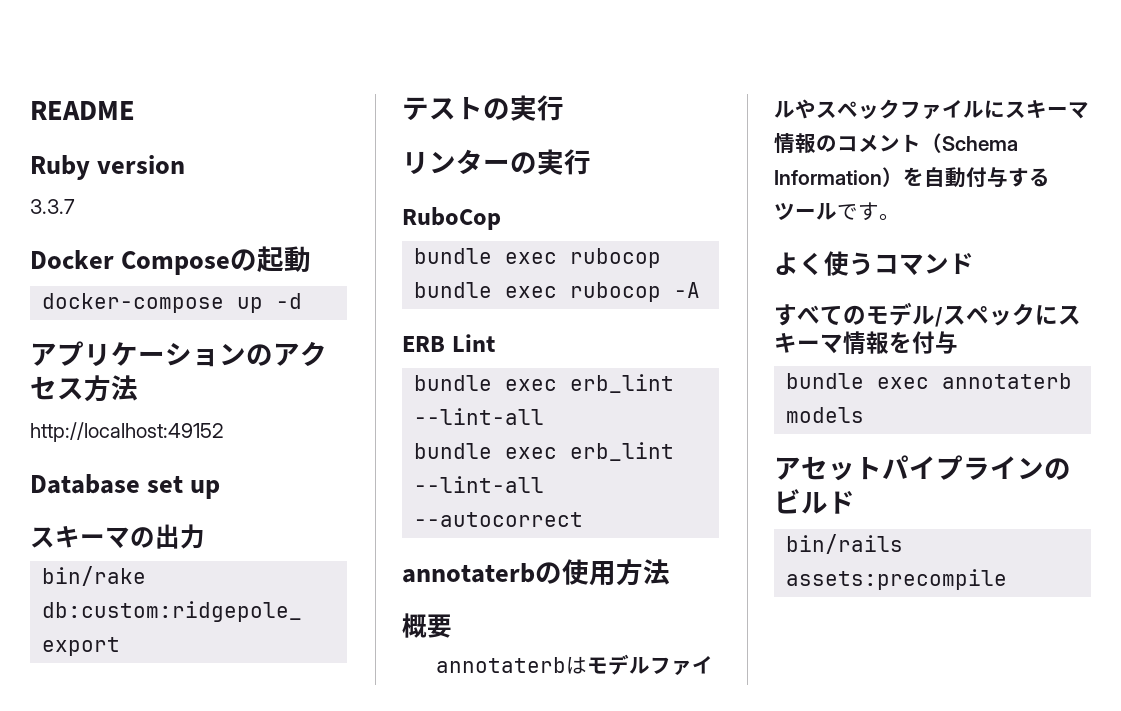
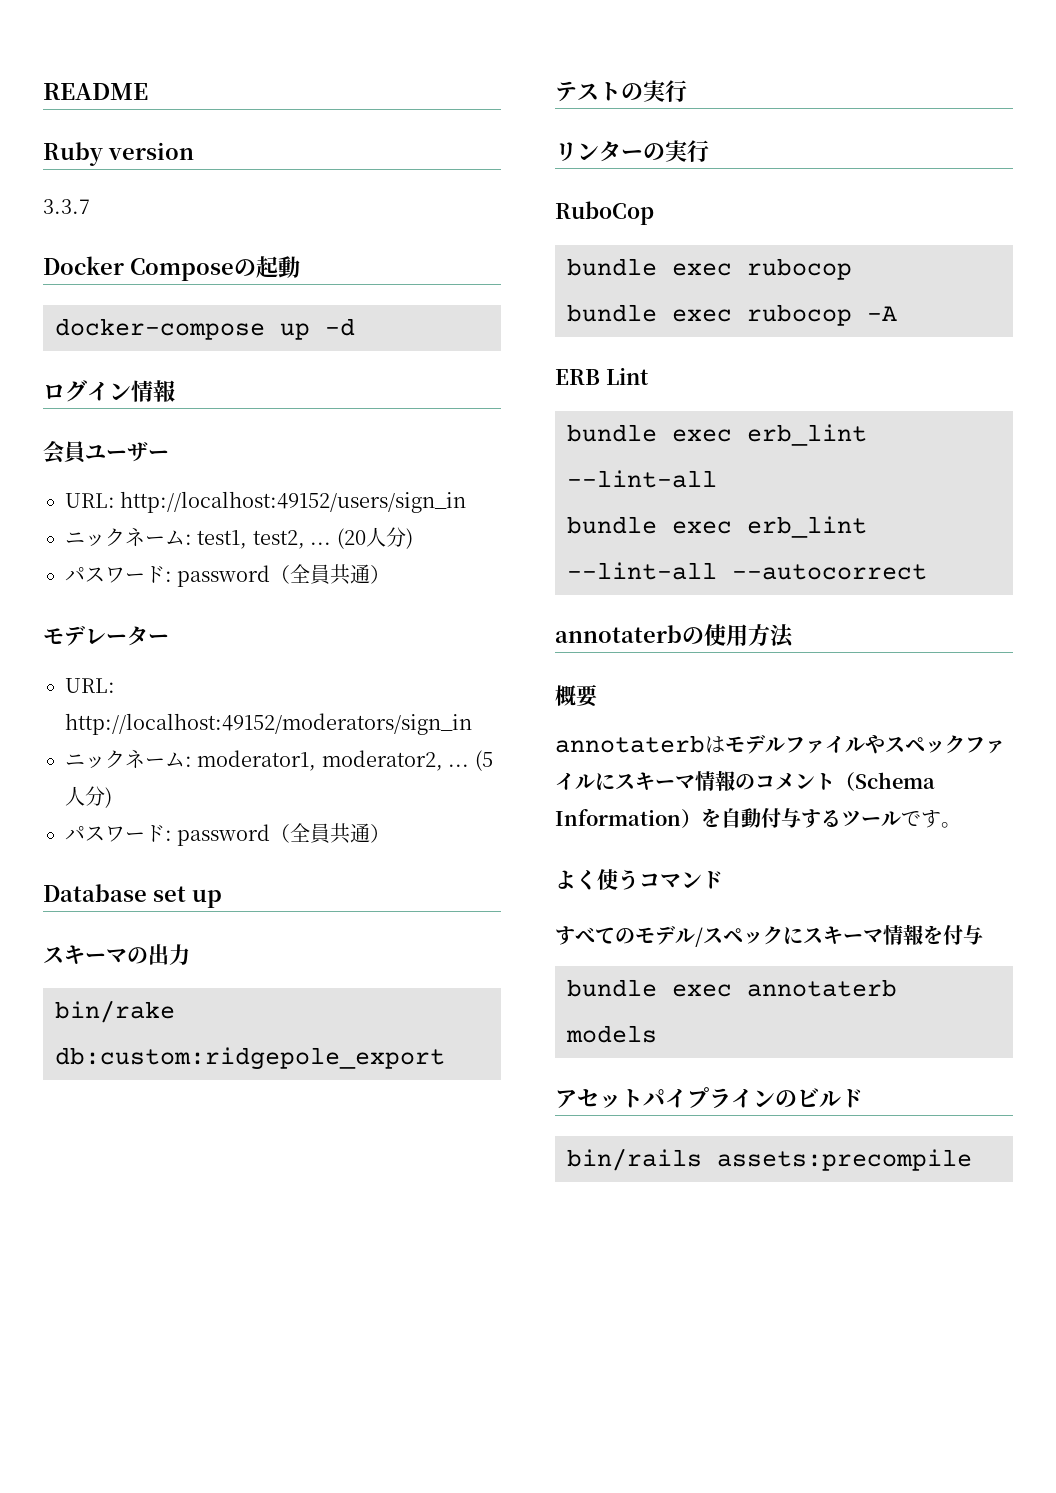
[30,341,327,367] [30,375,138,402] [30,422,224,442] アプリケーションのアクセス方法 // http://localhost:49152 -> [43,380,175,402] [43,440,169,464] [65,491,467,513] [65,527,413,549] [65,564,391,587] [43,625,169,646] [65,678,115,693] [65,713,472,735] [65,749,493,771] [65,786,112,808] [65,823,391,846] ログイン情報 // 会員ユーザー // URL: http://localhost:49152/users/sign_in // ニックネーム: test1, test2, ... (20人分) // パスワード: password（全員共通） // モデレーター // URL: http://localhost:49152/moderators/sign_in // ニックネーム: moderator1, moderator2, ... (5人分) // パスワード: password（全員共通）

